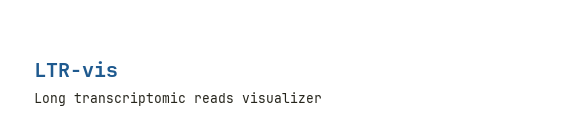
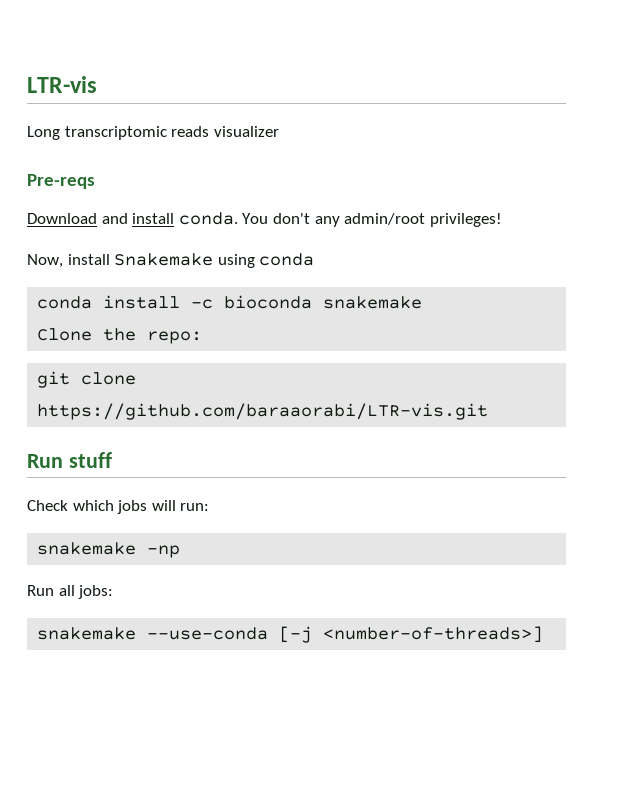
(322, 97) none -> [27,174,95,189] [27,212,502,227] [27,253,315,268] [37,295,423,309] [37,328,203,344] [37,371,137,388] [37,403,489,420] [27,452,112,468] [27,500,210,514] [37,542,181,558] [27,585,114,599] [37,626,544,643] // Pre-reqs // Download and install conda. You don't any admin/root privileges! // Now, install Snakemake using conda // conda install -c bioconda snakemake // Clone the repo: // git clone https://github.com/baraaorabi/LTR-vis.git // Run stuff // Check which jobs will run: // snakemake -np // Run all jobs: // snakemake --use-conda [-j <number-of-threads>]

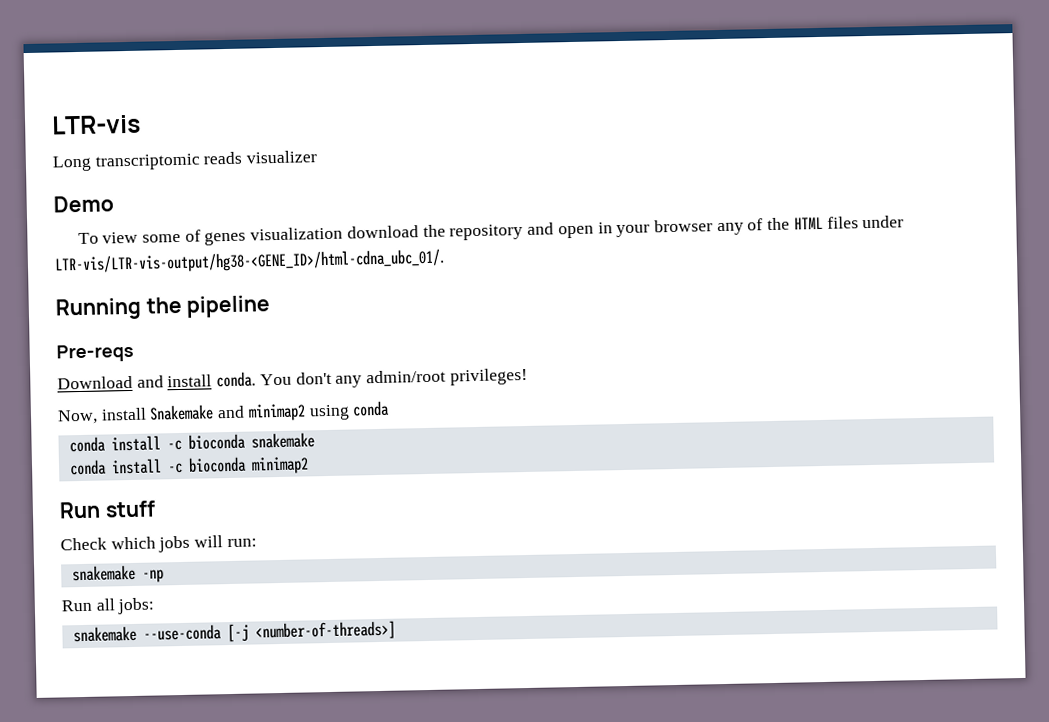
(279, 131) none -> [53,195,114,213] [77,215,905,246] [54,248,445,275] [55,295,272,321] // Demo // To view some of genes visualization download the repository and open in your browser any of the HTML files under LTR-vis/LTR-vis-output/hg38-<GENE_ID>/html-cdna_ubc_01/. // Running the pipeline
(214, 259) none -> [217,403,306,422] and minimap2
[37,328,203,344] [37,371,137,388] [37,403,489,420] Clone the repo: // git clone https://github.com/baraaorabi/LTR-vis.git -> [68,456,309,476] conda install -c bioconda minimap2

